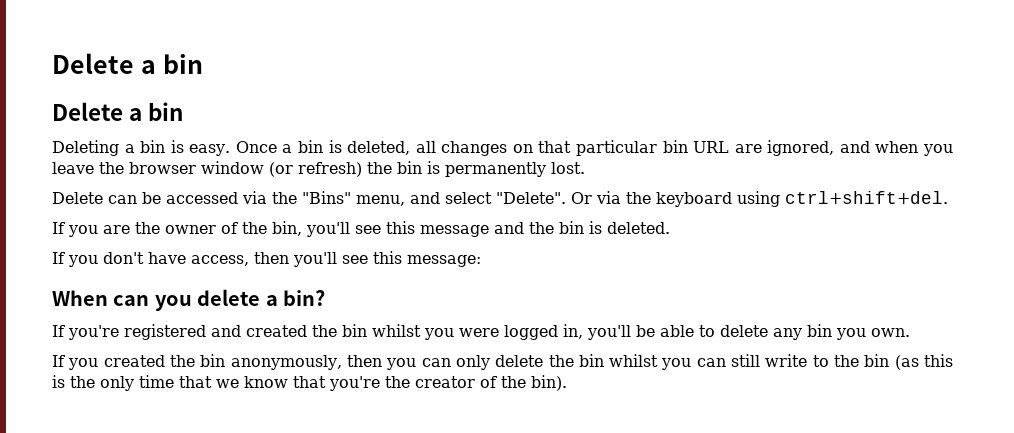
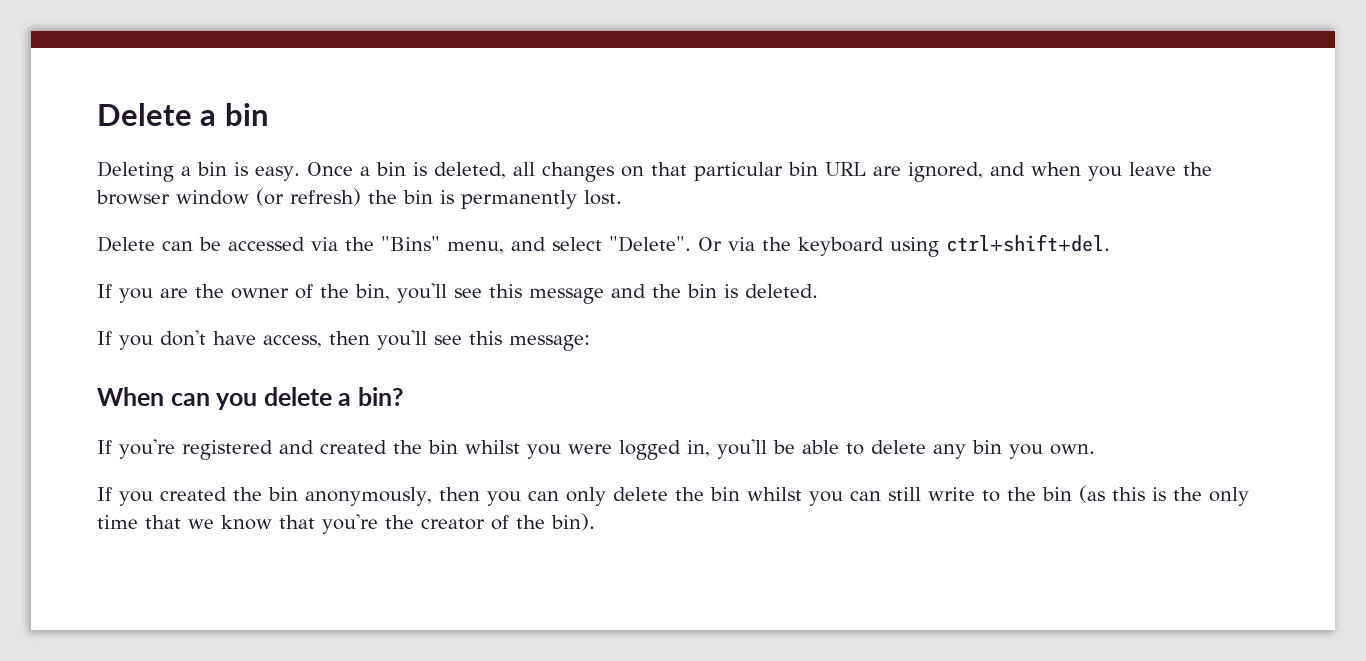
[52,53,203,74] [52,102,184,121] Delete a bin // Delete a bin -> [97,103,268,126] Delete a bin

